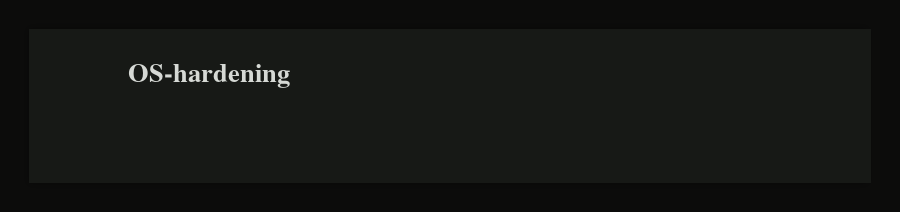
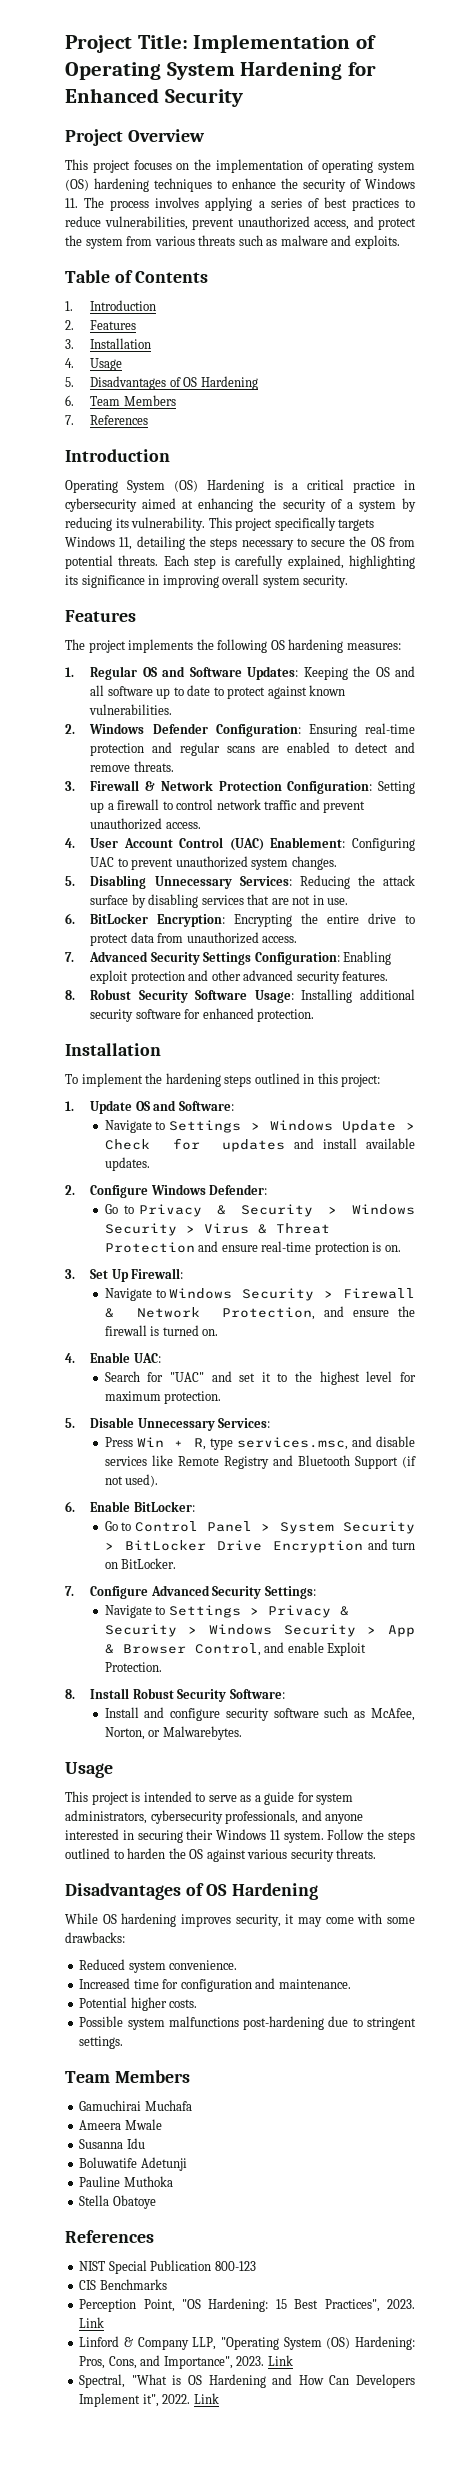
[128,64,290,88] OS-hardening -> [65,34,376,53] [65,61,376,80] [65,88,243,107] [65,129,205,146] [65,159,415,173] [65,178,415,192] [65,197,416,211] [65,216,416,230] [65,235,400,249] [65,270,209,283] [65,300,157,311] [65,320,137,330] [65,338,152,349] [65,358,123,371] [65,376,258,390] [65,395,176,406] [65,415,149,425] [65,449,170,462] [65,479,415,493] [65,498,416,512] [65,517,375,531] [65,536,416,550] [65,555,415,569] [65,574,349,588] [65,610,136,622] [65,639,401,653] [65,666,416,680] [90,685,346,699] [89,704,173,715] [65,723,415,737] [90,742,416,756] [90,761,174,772] [65,780,415,794] [90,799,366,813] [90,818,201,830] [65,837,415,851] [90,856,337,870] [65,875,415,889] [90,894,349,908] [65,913,415,927] [90,932,298,946] [65,951,392,965] [90,970,389,984] [65,989,415,1003] [90,1008,315,1022] [65,1043,161,1056] [65,1073,381,1087] [65,1100,234,1114] [104,1120,415,1133] [104,1138,415,1152] [104,1157,150,1171] [65,1184,268,1198] [104,1204,416,1217] [104,1223,330,1236] [104,1241,401,1255] [65,1268,184,1282] [104,1288,416,1301] [104,1306,415,1320] [104,1325,219,1336] [65,1352,161,1363] [104,1371,416,1385] [104,1391,222,1404] [65,1417,271,1431] [104,1436,416,1450] [104,1455,417,1469] [104,1474,159,1487] [65,1501,195,1512] [104,1521,416,1534] [104,1539,415,1553] [104,1558,177,1569] [65,1585,316,1599] [104,1605,349,1618] [104,1624,415,1637] [104,1642,367,1656] [104,1662,162,1672] [65,1688,285,1702] [104,1707,415,1721] [104,1726,242,1740] [65,1762,113,1778] [65,1791,354,1805] [65,1810,364,1824] [65,1829,415,1843] [65,1848,377,1862] [65,1883,319,1900] [65,1913,415,1927] [65,1932,125,1943] [79,1959,238,1973] [79,1978,351,1992] [79,1997,198,2011] [79,2016,416,2030] [79,2036,124,2049] [65,2070,190,2083] [79,2100,192,2111] [79,2119,162,2130] [79,2138,145,2149] [79,2157,187,2171] [79,2176,173,2187] [79,2195,156,2209] [65,2230,154,2243] [79,2260,256,2274] [79,2279,167,2290] [79,2298,415,2312] [79,2317,105,2328] [79,2336,415,2350] [79,2355,293,2369] [79,2374,415,2388] [79,2393,219,2407] Project Title: Implementation of Operating System Hardening for Enhanced Security // Project Overview // This project focuses on the implementation of operating system (OS) hardening techniques to enhance the security of Windows 11. The process involves applying a series of best practices to reduce vulnerabilities, prevent unauthorized access, and protect the system from various threats such as malware and exploits. // Table of Contents // 1. Introduction // 2. Features // 3. Installation // 4. Usage // 5. Disadvantages of OS Hardening // 6. Team Members // 7. References // Introduction // Operating System (OS) Hardening is a critical practice in cybersecurity aimed at enhancing the security of a system by reducing its vulnerability. This project specifically targets Windows 11, detailing the steps necessary to secure the OS from potential threats. Each step is carefully explained, highlighting its significance in improving overall system security. // Features // The project implements the following OS hardening measures: // 1. Regular OS and Software Updates: Keeping the OS and all software up to date to protect against known vulnerabilities. // 2. Windows Defender Configuration: Ensuring real-time protection and regular scans are enabled to detect and remove threats. // 3. Firewall & Network Protection Configuration: Setting up a firewall to control network traffic and prevent unauthorized access. // 4. User Account Control (UAC) Enablement: Configuring UAC to prevent unauthorized system changes. // 5. Disabling Unnecessary Services: Reducing the attack surface by disabling services that are not in use. // 6. BitLocker Encryption: Encrypting the entire drive to protect data from unauthorized access. // 7. Advanced Security Settings Configuration: Enabling exploit protection and other advanced security features. // 8. Robust Security Software Usage: Installing additional security software for enhanced protection. // Installation // To implement the hardening steps outlined in this project: // 1. Update OS and Software: // Navigate to Settings > Windows Update > Check for updates and install available updates. // 2. Configure Windows Defender: // Go to Privacy & Security > Windows Security > Virus & Threat Protection and ensure real-time protection is on. // 3. Set Up Firewall: // Navigate to Windows Security > Firewall & Network Protection, and ensure the firewall is turned on. // 4. Enable UAC: // Search for "UAC" and set it to the highest level for maximum protection. // 5. Disable Unnecessary Services: // Press Win + R, type services.msc, and disable services like Remote Registry and Bluetooth Support (if not used). // 6. Enable BitLocker: // Go to Control Panel > System Security > BitLocker Drive Encryption and turn on BitLocker. // 7. Configure Advanced Security Settings: // Navigate to Settings > Privacy & Security > Windows Security > App & Browser Control, and enable Exploit Protection. // 8. Install Robust Security Software: // Install and configure security software such as McAfee, Norton, or Malwarebytes. // Usage // This project is intended to serve as a guide for system administrators, cybersecurity professionals, and anyone interested in securing their Windows 11 system. Follow the steps outlined to harden the OS against various security threats. // Disadvantages of OS Hardening // While OS hardening improves security, it may come with some drawbacks: // Reduced system convenience. // Increased time for configuration and maintenance. // Potential higher costs. // Possible system malfunctions post-hardening due to stringent settings. // Team Members // Gamuchirai Muchafa // Ameera Mwale // Susanna Idu // Boluwatife Adetunji // Pauline Muthoka // Stella Obatoye // References // NIST Special Publication 800-123 // CIS Benchmarks // Perception Point, "OS Hardening: 15 Best Practices", 2023. Link // Linford & Company LLP, "Operating System (OS) Hardening: Pros, Cons, and Importance", 2023. Link // Spectral, "What is OS Hardening and How Can Developers Implement it", 2022. Link

